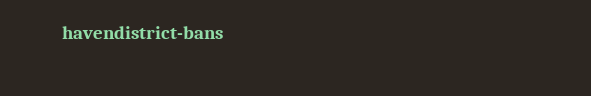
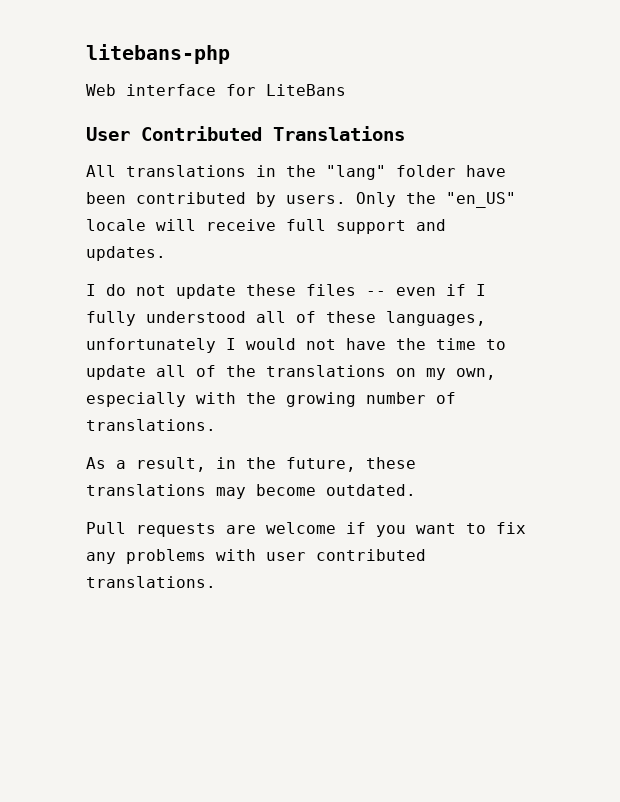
[62,26,223,39] havendistrict-bans -> [86,44,230,64] [86,84,346,96] [86,126,405,141] [86,165,506,180] [86,192,516,208] [86,219,446,234] [86,246,166,261] [86,284,486,299] [86,311,486,326] [86,338,506,353] [86,365,496,380] [86,392,456,407] [86,419,216,431] [86,457,416,472] [86,484,416,499] [86,522,526,537] [86,549,426,564] [86,576,216,588] litebans-php // Web interface for LiteBans // User Contributed Translations // All translations in the "lang" folder have been contributed by users. Only the "en_US" locale will receive full support and updates. // I do not update these files -- even if I fully understood all of these languages, unfortunately I would not have the time to update all of the translations on my own, especially with the growing number of translations. // As a result, in the future, these translations may become outdated. // Pull requests are welcome if you want to fix any problems with user contributed translations.

